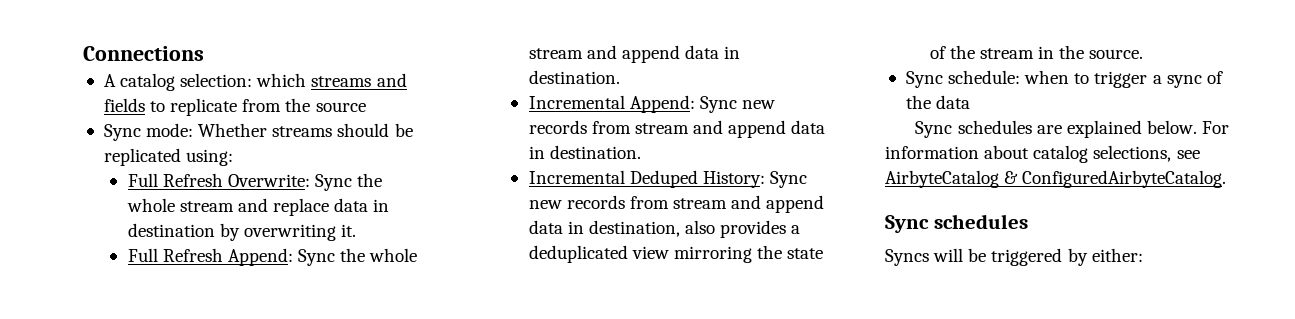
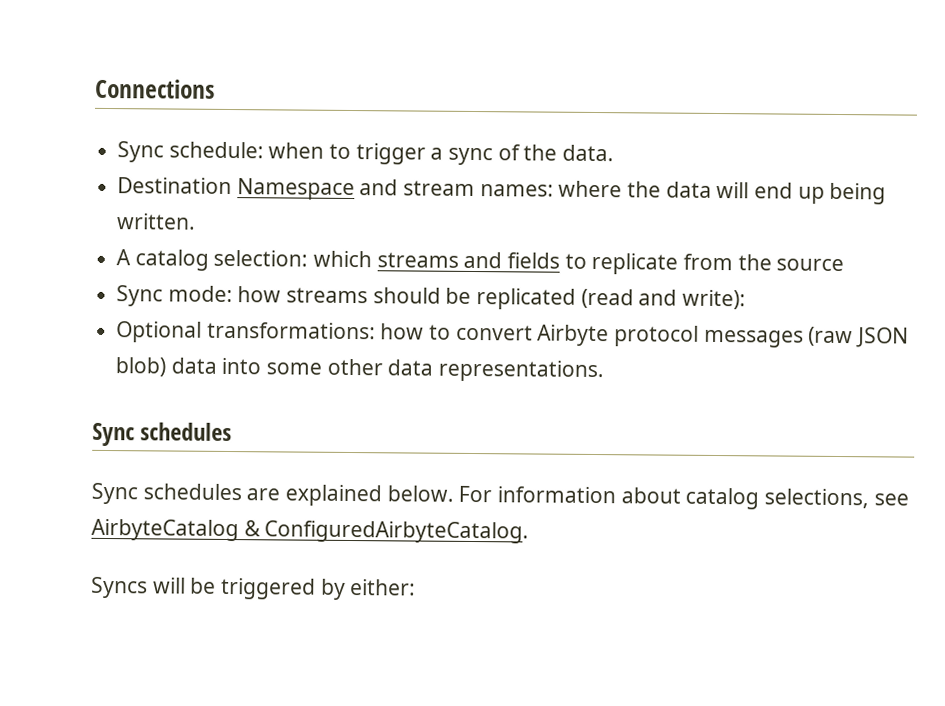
(204, 53) none -> [117,141,615,166] [117,177,887,205] [117,213,197,230] // Sync schedule: when to trigger a sync of the data. // Destination Namespace and stream names: where the data will end up being written.
[198,123,268,137] Whether -> [237,286,282,303] how
[186,149,234,166] [127,173,383,191] [126,198,390,216] [127,223,356,241] [127,248,418,266] [528,45,741,63] [528,70,620,84] [528,95,775,113] [528,120,826,138] [528,145,641,159] [528,170,807,188] [528,195,825,213] [528,220,801,238] [528,245,824,263] [929,45,1144,59] [905,70,1223,88] [905,95,971,109] using: // Full Refresh Overwrite: Sync the whole stream and replace data in destination by overwriting it. // Full Refresh Append: Sync the whole stream and append data in destination. // Incremental Append: Sync new records from stream and append data in destination. // Incremental Deduped History: Sync new records from stream and append data in destination, also provides a deduplicated view mirroring the state of the stream in the source. // Sync schedule: when to trigger a sync of the data -> [580,288,747,310] [116,321,910,348] [115,357,605,383] [92,422,233,447] (read and write): // Optional transformations: how to convert Airbyte protocol messages (raw JSON blob) data into some other data representations. // Sync schedules
[885,214,1028,233] // Sync schedules -> (530, 532) none

